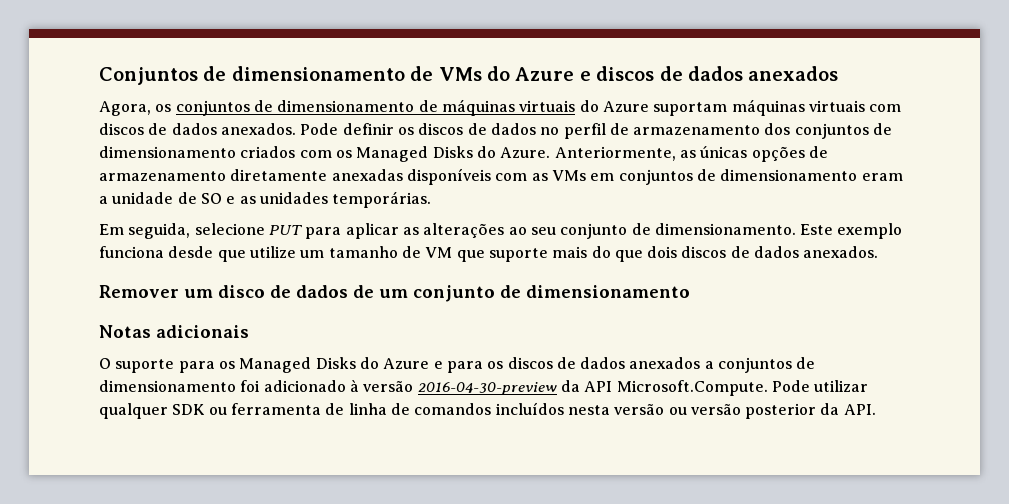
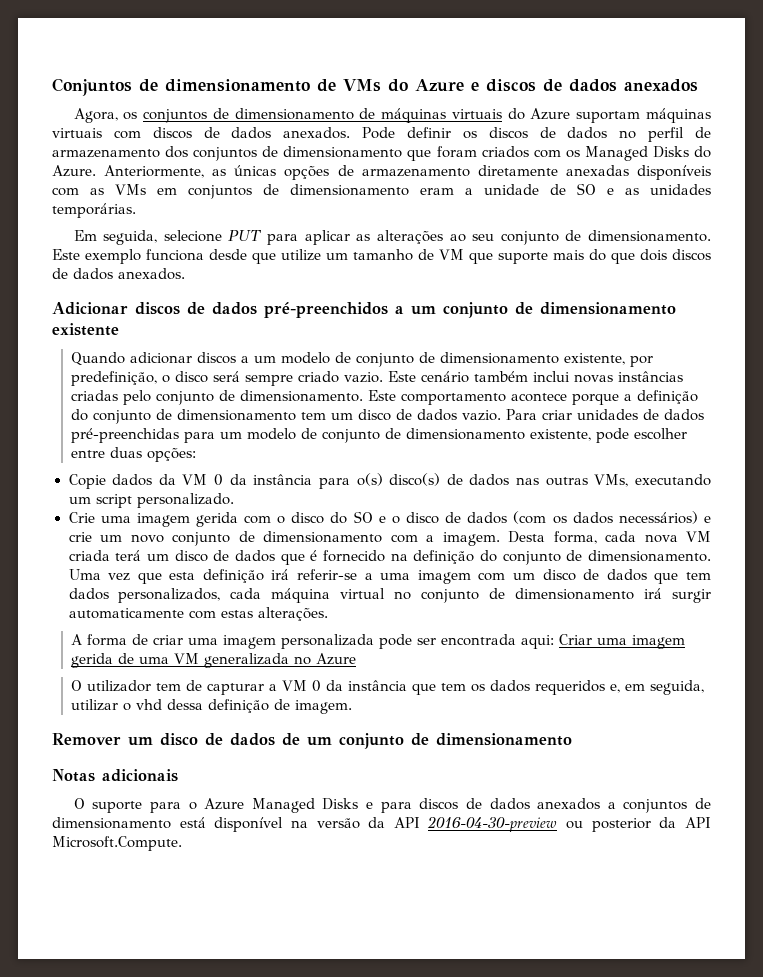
(236, 152) none -> [407,146,477,161] que foram
(879, 252) none -> [52,302,676,318] [52,323,119,336] [71,352,654,367] [71,371,684,386] [71,390,699,405] [71,409,705,424] [71,428,688,443] [71,447,197,462] [68,473,711,489] [68,493,234,508] [68,511,712,527] [68,531,711,546] [68,550,711,565] [68,569,711,584] [68,588,711,603] [68,607,328,621] [71,634,686,649] [71,653,357,668] [71,680,705,695] [71,699,353,714] // Adicionar discos de dados pré-preenchidos a um conjunto de dimensionamento existente // Quando adicionar discos a um modelo de conjunto de dimensionamento existente, por predefinição, o disco será sempre criado vazio. Este cenário também inclui novas instâncias criadas pelo conjunto de dimensionamento. Este comportamento acontece porque a definição do conjunto de dimensionamento tem um disco de dados vazio. Para criar unidades de dados pré-preenchidas para um modelo de conjunto de dimensionamento existente, pode escolher entre duas opções: // Copie dados da VM 0 da instância para o(s) disco(s) de dados nas outras VMs, executando um script personalizado. // Crie uma imagem gerida com o disco do SO e o disco de dados (com os dados necessários) e crie um novo conjunto de dimensionamento com a imagem. Desta forma, cada nova VM criada terá um disco de dados que é fornecido na definição do conjunto de dimensionamento. Uma vez que esta definição irá referir-se a uma imagem com um disco de dados que tem dados personalizados, cada máquina virtual no conjunto de dimensionamento irá surgir automaticamente com estas alterações. // A forma de criar uma imagem personalizada pode ser encontrada aqui: Criar uma imagem gerida de uma VM generalizada no Azure // O utilizador tem de capturar a VM 0 da instância que tem os dados requeridos e, em seguida, utilizar o vhd dessa definição de imagem.
[218,357,430,373] os Managed Disks do Azure -> [188,798,359,813] o Azure Managed Disks
[487,361,504,369] os -> (412, 807) none
[240,379,869,396] [99,402,876,419] foi adicionado à versão 2016-04-30-preview da API Microsoft.Compute. Pode utilizar qualquer SDK ou ferramenta de linha de comandos incluídos nesta versão ou versão posterior da API. -> [179,816,711,832] [52,836,182,851] está disponível na versão da API 2016-04-30-preview ou posterior da API Microsoft.Compute.

